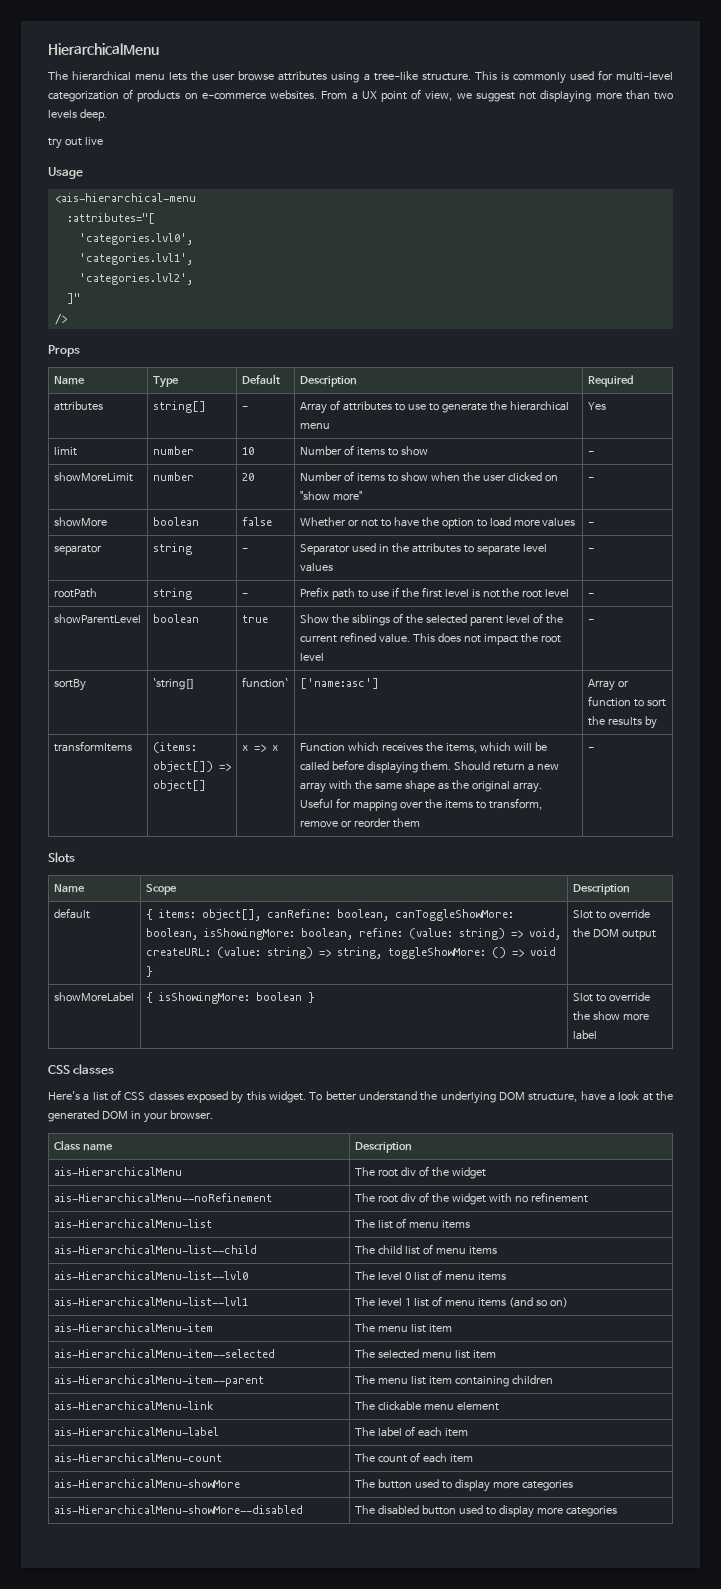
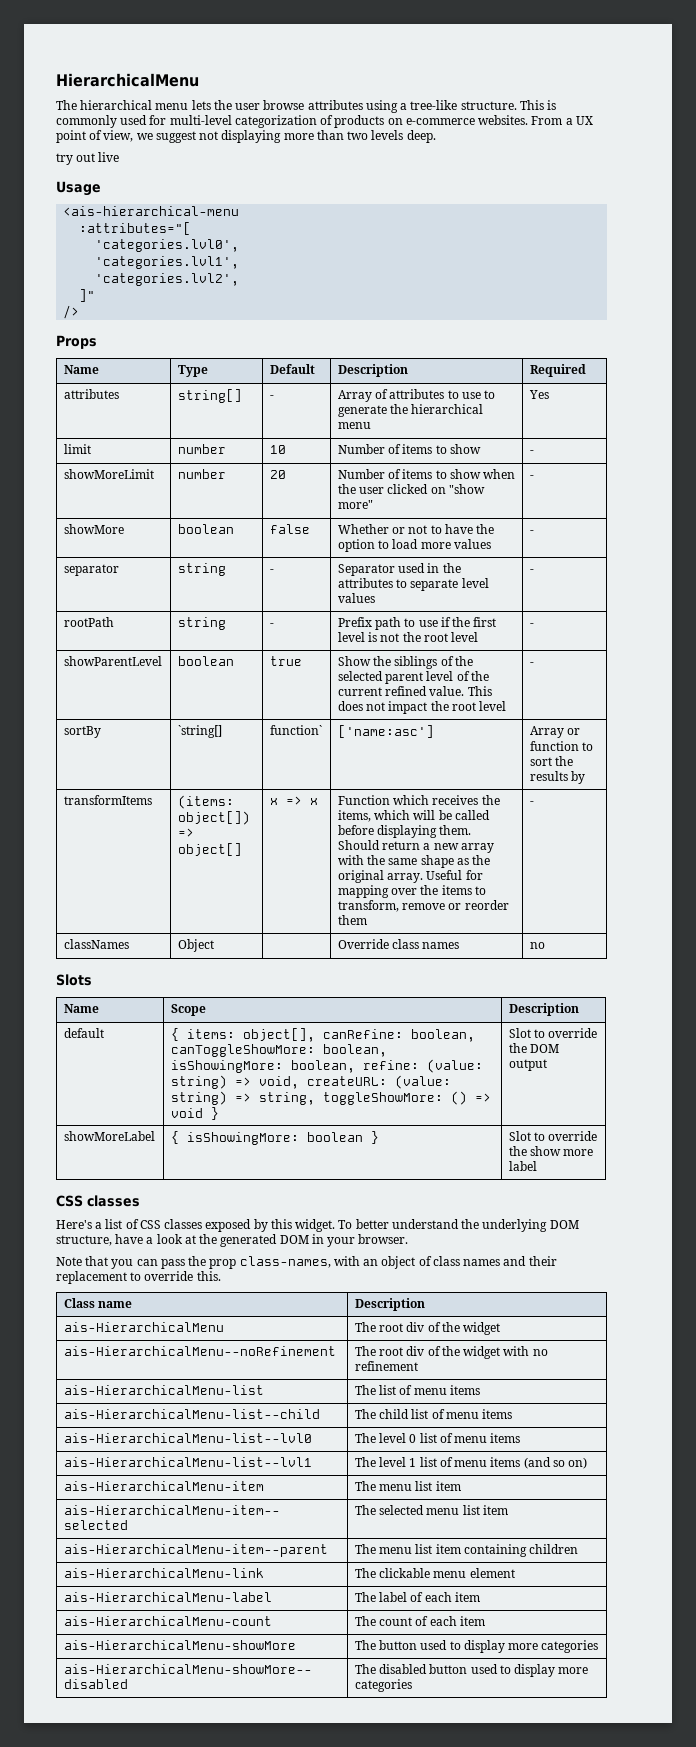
(594, 749) none -> [63,939,129,949] [177,939,214,952] [337,939,460,949] [529,942,545,949] // classNames | Object | | Override class names | no
(213, 1115) none -> [56,1256,557,1269] [56,1271,221,1284] // Note that you can pass the prop class-names, with an object of class names and their replacement to override this.

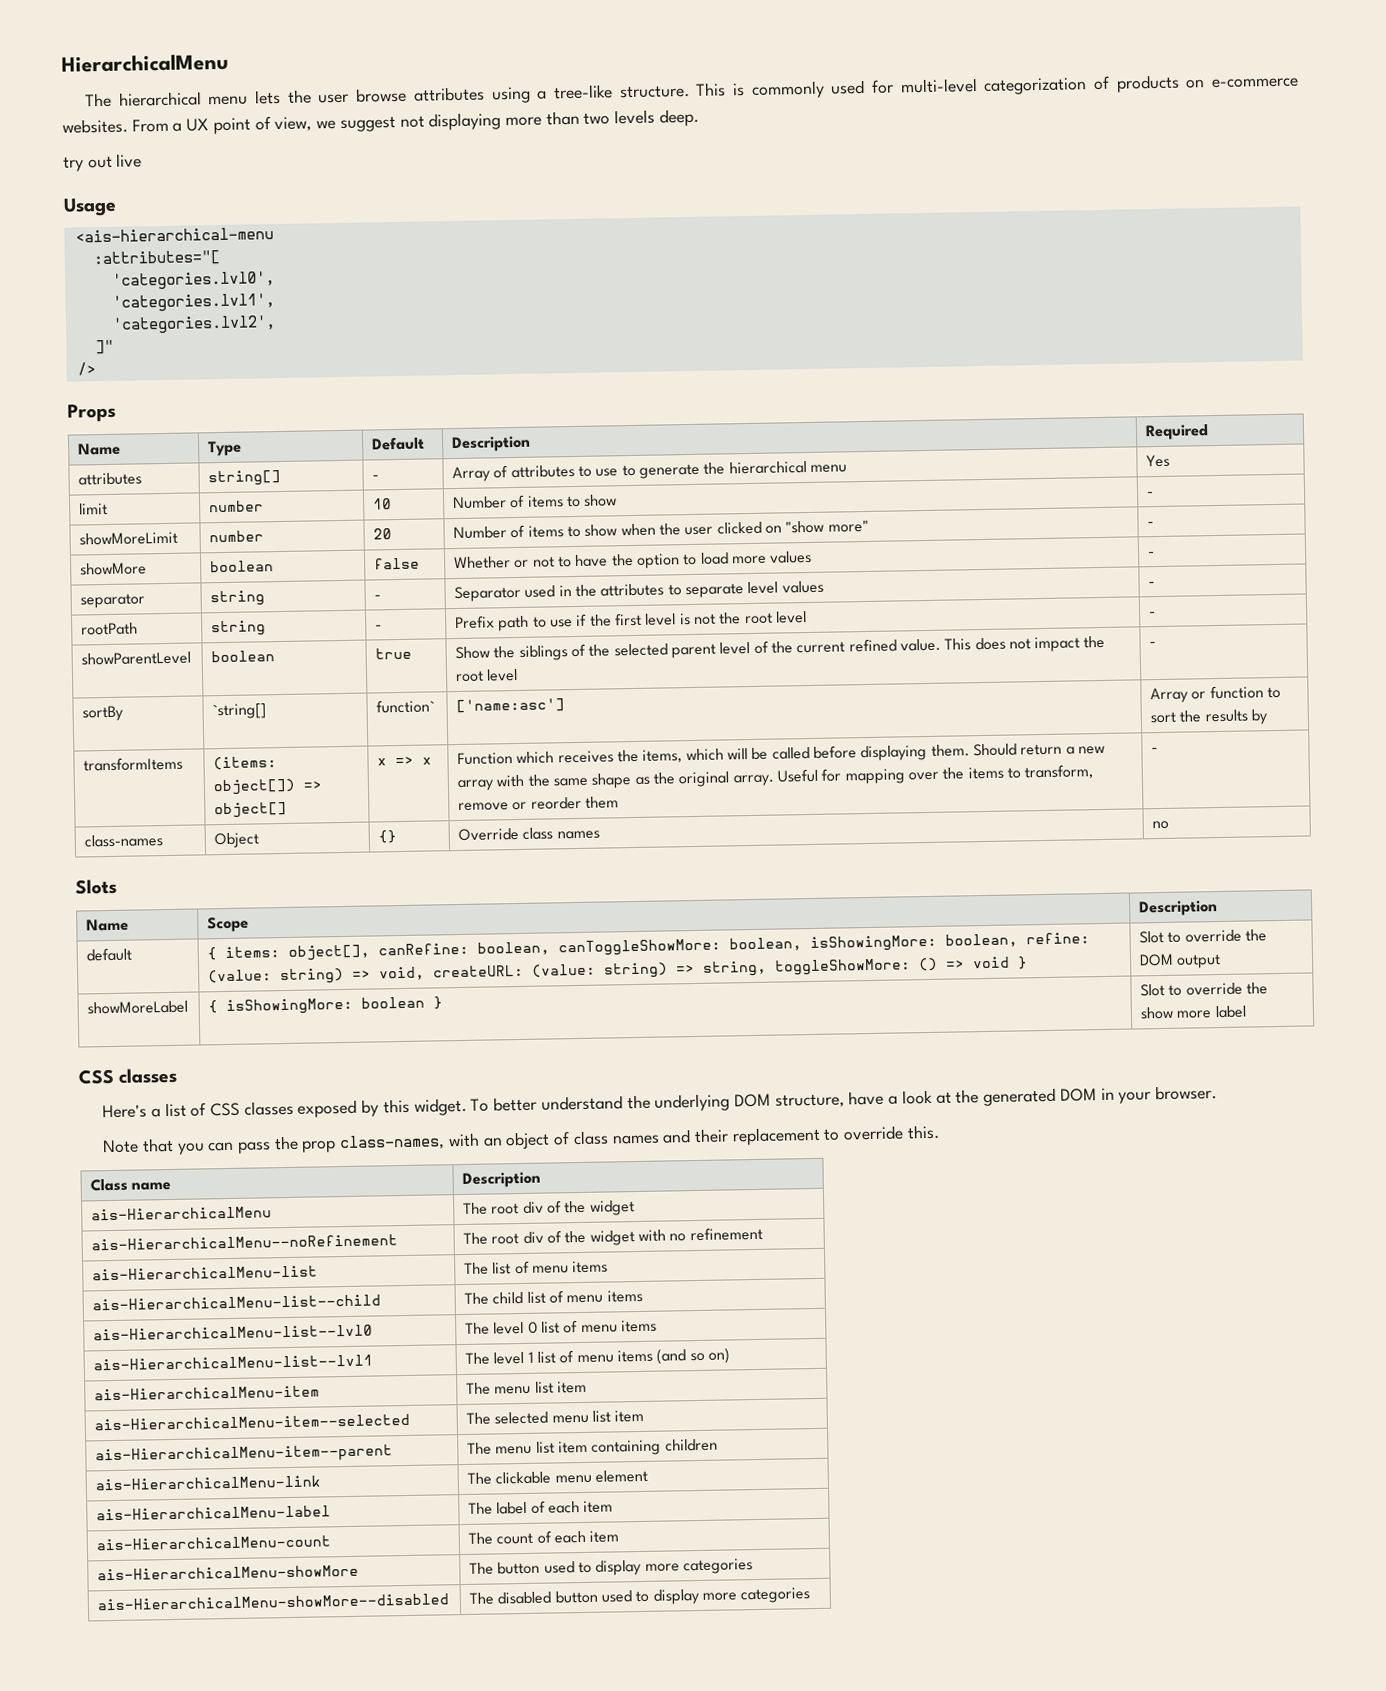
[63,939,129,949] classNames -> [84,834,164,848] class-names
(214, 945) none -> [378,830,398,844] {}

